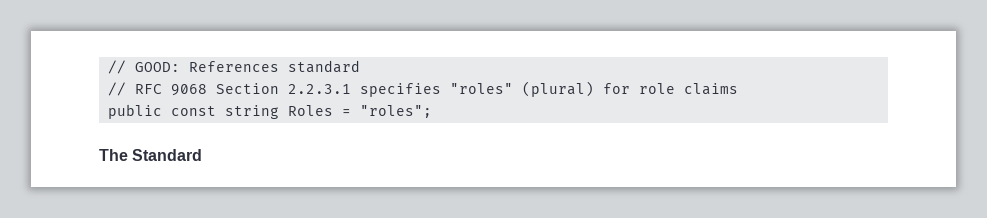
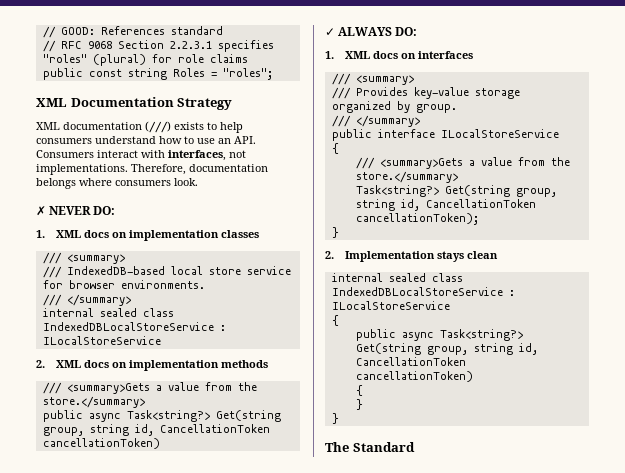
(432, 111) none -> [36,97,233,110] [36,121,243,133] [36,136,256,144] [36,150,246,161] [36,164,268,175] [36,178,198,189] [36,206,116,216] [36,230,259,241] [42,252,125,264] [42,266,291,278] [42,280,205,289] [42,294,131,306] [42,308,174,317] [42,322,226,331] [42,336,161,345] [36,360,268,371] [42,382,257,394] [42,396,145,408] [42,410,281,422] [42,424,270,436] [42,438,160,449] [325,27,418,36] [325,51,473,59] [331,73,414,85] [331,87,520,99] [331,101,457,113] [331,115,420,127] [331,129,559,141] [331,143,339,154] [355,157,570,169] [355,171,458,183] [355,185,557,197] [355,199,536,211] [355,213,479,225] [331,227,339,238] [325,251,498,262] [331,273,463,282] [331,287,515,296] [331,301,450,310] [331,315,339,326] [355,329,523,341] [355,343,538,355] [355,357,466,366] [355,371,473,382] [355,385,363,396] [355,399,363,410] [331,413,339,424] // XML Documentation Strategy // XML documentation (///) exists to help consumers understand how to use an API. Consumers interact with interfaces, not implementations. Therefore, documentation belongs where consumers look. // ✗ NEVER DO: // 1. XML docs on implementation classes // /// <summary> // /// IndexedDB-based local store service for browser environments. // /// </summary> // internal sealed class IndexedDBLocalStoreService : ILocalStoreService // 2. XML docs on implementation methods // /// <summary>Gets a value from the store.</summary> // public async Task<string?> Get(string group, string id, CancellationToken cancellationToken) // ✓ ALWAYS DO: // 1. XML docs on interfaces // /// <summary> // /// Provides key-value storage organized by group. // /// </summary> // public interface ILocalStoreService // { // /// <summary>Gets a value from the store.</summary> // Task<string?> Get(string group, string id, CancellationToken cancellationToken); // } // 2. Implementation stays clean // internal sealed class IndexedDBLocalStoreService : ILocalStoreService // { // public async Task<string?> Get(string group, string id, CancellationToken cancellationToken) // { // } // }

